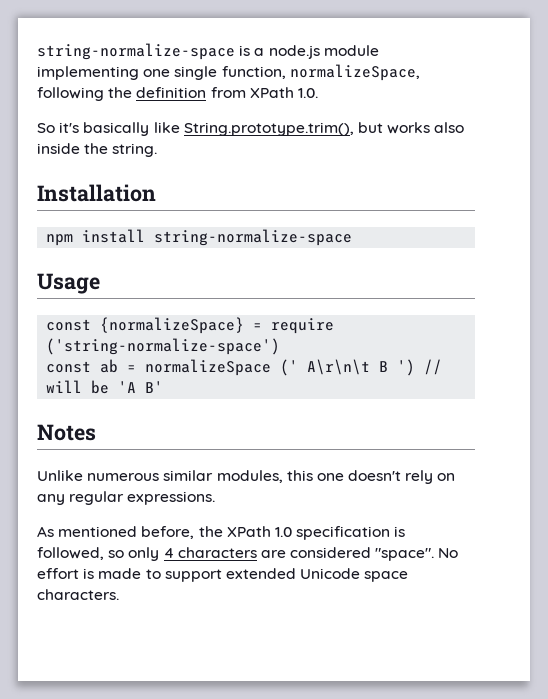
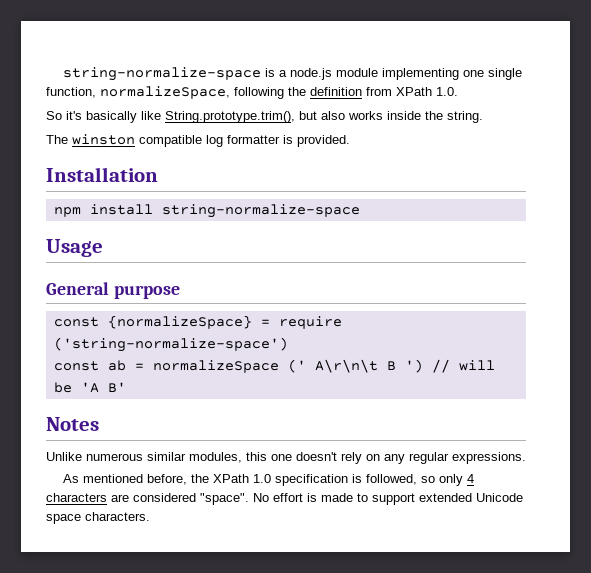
[387,122,465,134] works also -> [321,111,383,120] also works
(158, 150) none -> [46,134,350,147] // The winston compatible log formatter is provided.
(100, 283) none -> [46,282,180,299] // General purpose

